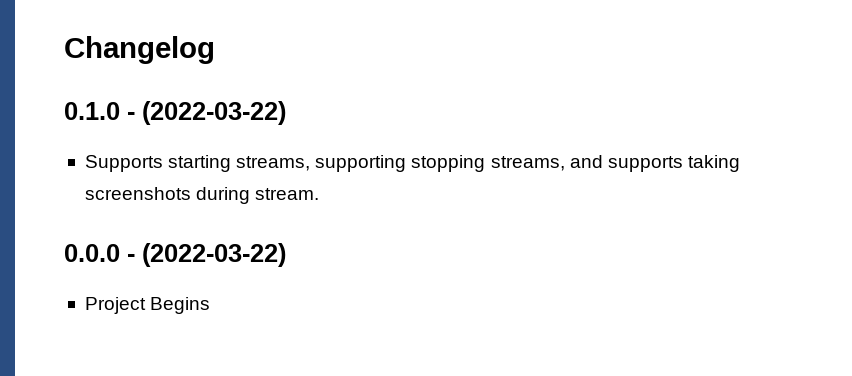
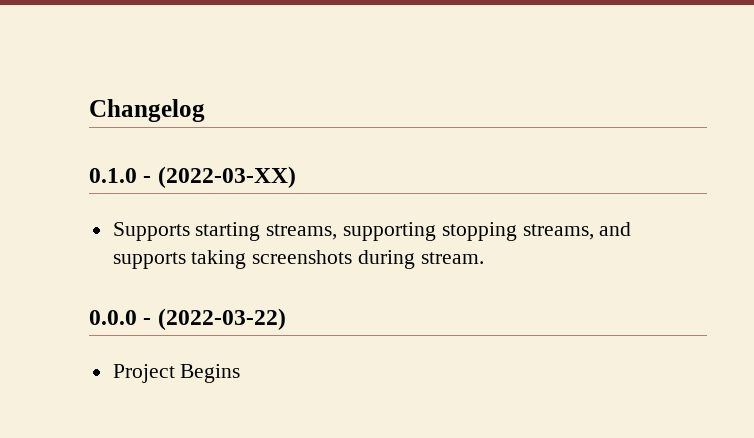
[142,101,286,125] (2022-03-22) -> [157,166,296,188] (2022-03-XX)

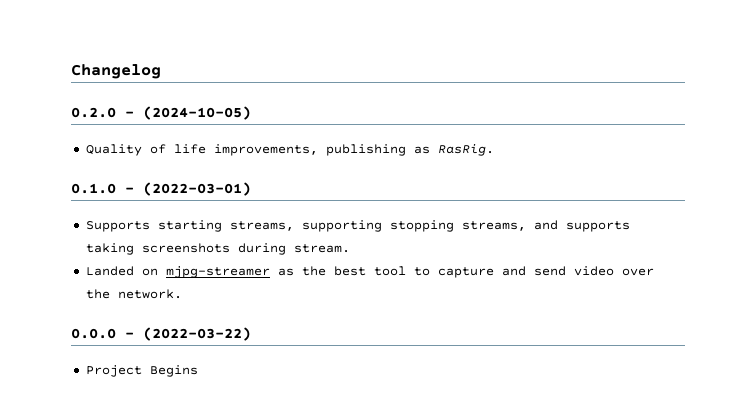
(205, 110) none -> [71,106,251,120] [85,144,494,156] // 0.2.0 - (2024-10-05) // Quality of life improvements, publishing as RasRig.
[157,166,296,188] (2022-03-XX) -> [143,182,251,196] (2022-03-01)
(484, 258) none -> [85,266,654,278] [85,289,182,299] // Landed on mjpg-streamer as the best tool to capture and send video over the network.

